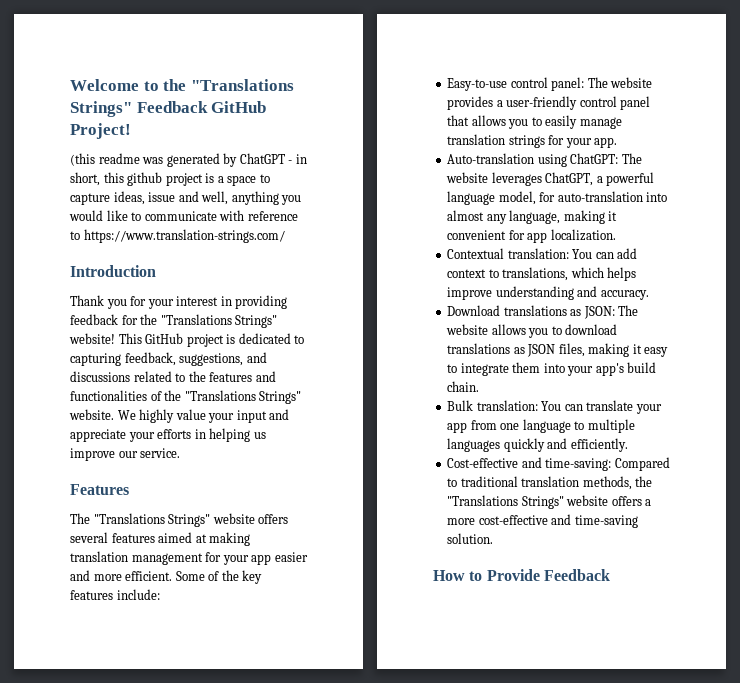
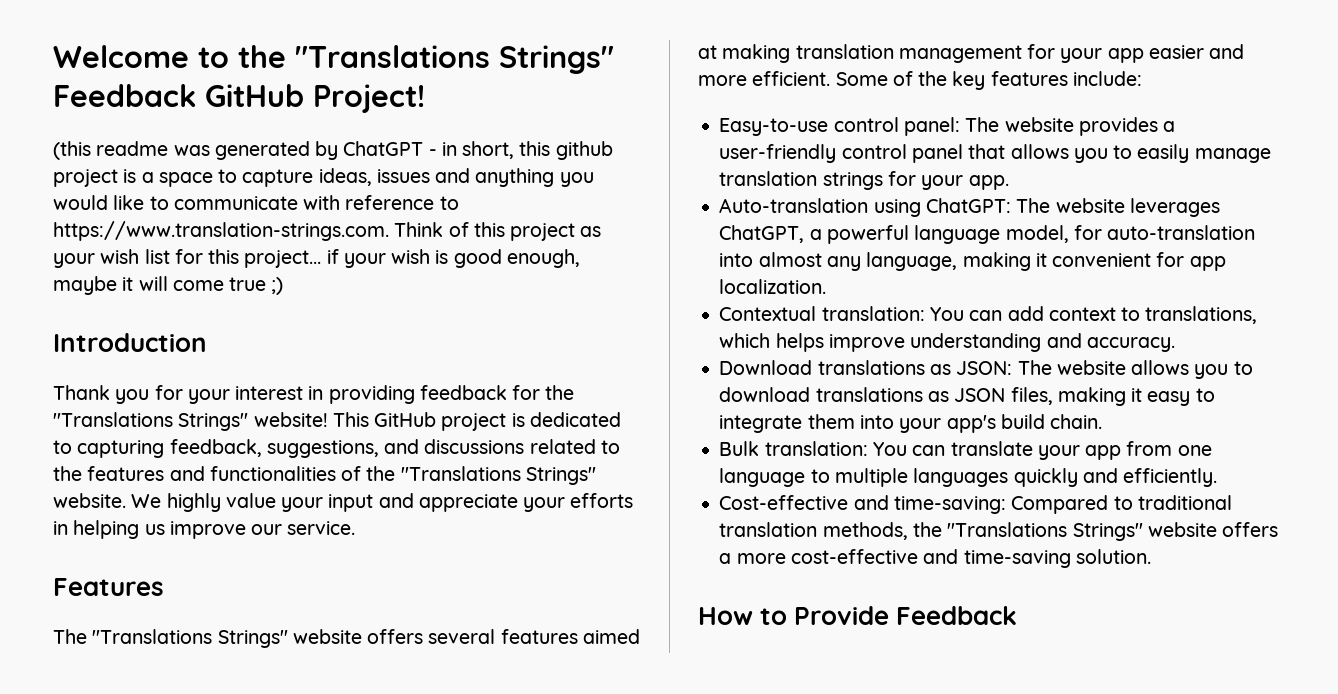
[148,191,229,205] issue and well, -> [376,168,471,183] issues and
[83,229,285,243] https://www.translation-strings.com/ -> [53,221,602,241] [53,249,580,268] [53,276,284,295] https://www.translation-strings.com. Think of this project as your wish list for this project... if your wish is good enough, maybe it will come true ;)

